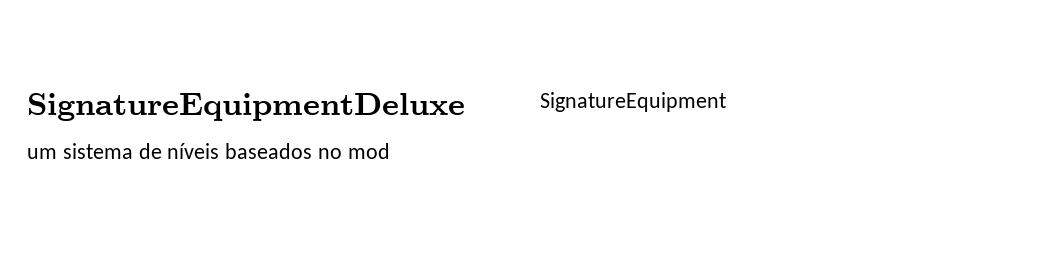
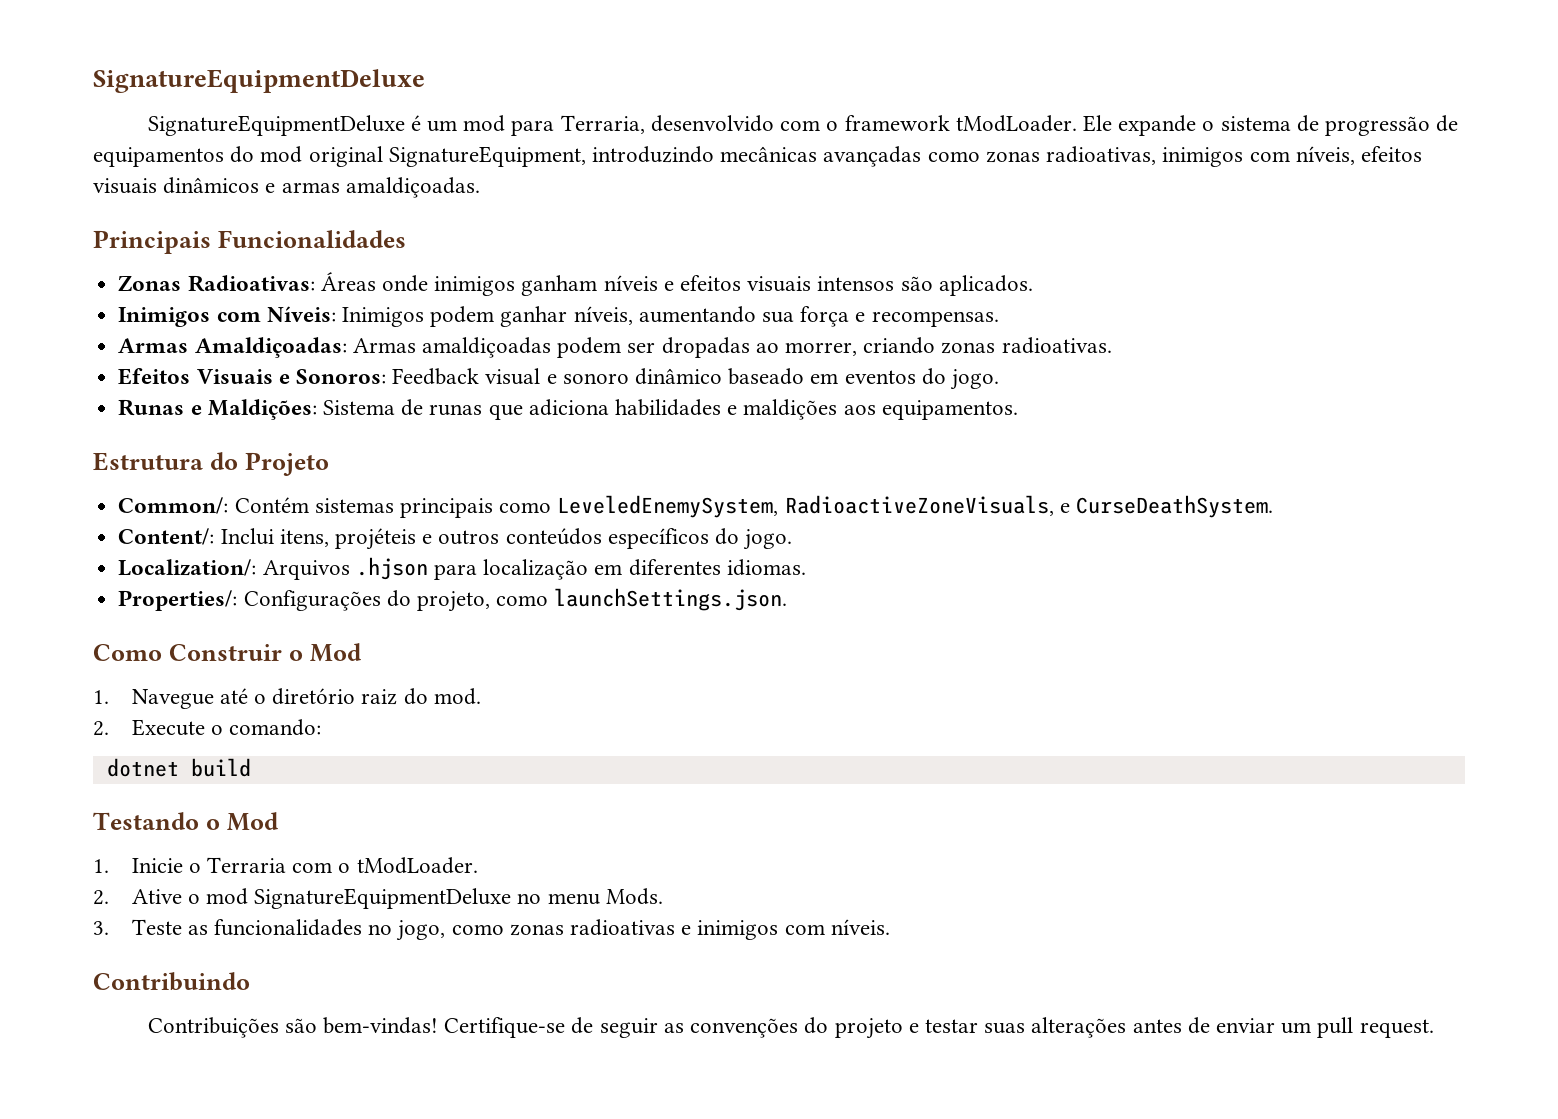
[27,143,390,159] [540,92,726,112] um sistema de níveis baseados no mod SignatureEquipment -> [147,115,1459,136] [93,146,1422,167] [93,177,480,198] [93,230,406,254] [118,272,1033,296] [118,306,999,327] [118,337,1112,358] [118,368,1000,390] [118,399,1018,420] [93,452,329,476] [118,495,1273,518] [118,528,793,550] [118,557,806,580] [118,588,788,612] [93,643,362,662] [93,688,481,709] [93,719,322,736] [106,758,251,777] [93,812,279,831] [93,857,478,874] [93,888,663,909] [93,919,890,941] [93,972,250,991] [147,1017,1434,1039] SignatureEquipmentDeluxe é um mod para Terraria, desenvolvido com o framework tModLoader. Ele expande o sistema de progressão de equipamentos do mod original SignatureEquipment, introduzindo mecânicas avançadas como zonas radioativas, inimigos com níveis, efeitos visuais dinâmicos e armas amaldiçoadas. // Principais Funcionalidades // Zonas Radioativas: Áreas onde inimigos ganham níveis e efeitos visuais intensos são aplicados. // Inimigos com Níveis: Inimigos podem ganhar níveis, aumentando sua força e recompensas. // Armas Amaldiçoadas: Armas amaldiçoadas podem ser dropadas ao morrer, criando zonas radioativas. // Efeitos Visuais e Sonoros: Feedback visual e sonoro dinâmico baseado em eventos do jogo. // Runas e Maldições: Sistema de runas que adiciona habilidades e maldições aos equipamentos. // Estrutura do Projeto // Common/: Contém sistemas principais como LeveledEnemySystem, RadioactiveZoneVisuals, e CurseDeathSystem. // Content/: Inclui itens, projéteis e outros conteúdos específicos do jogo. // Localization/: Arquivos .hjson para localização em diferentes idiomas. // Properties/: Configurações do projeto, como launchSettings.json. // Como Construir o Mod // 1. Navegue até o diretório raiz do mod. // 2. Execute o comando: // dotnet build // Testando o Mod // 1. Inicie o Terraria com o tModLoader. // 2. Ative o mod SignatureEquipmentDeluxe no menu Mods. // 3. Teste as funcionalidades no jogo, como zonas radioativas e inimigos com níveis. // Contribuindo // Contribuições são bem-vindas! Certifique-se de seguir as convenções do projeto e testar suas alterações antes de enviar um pull request.

